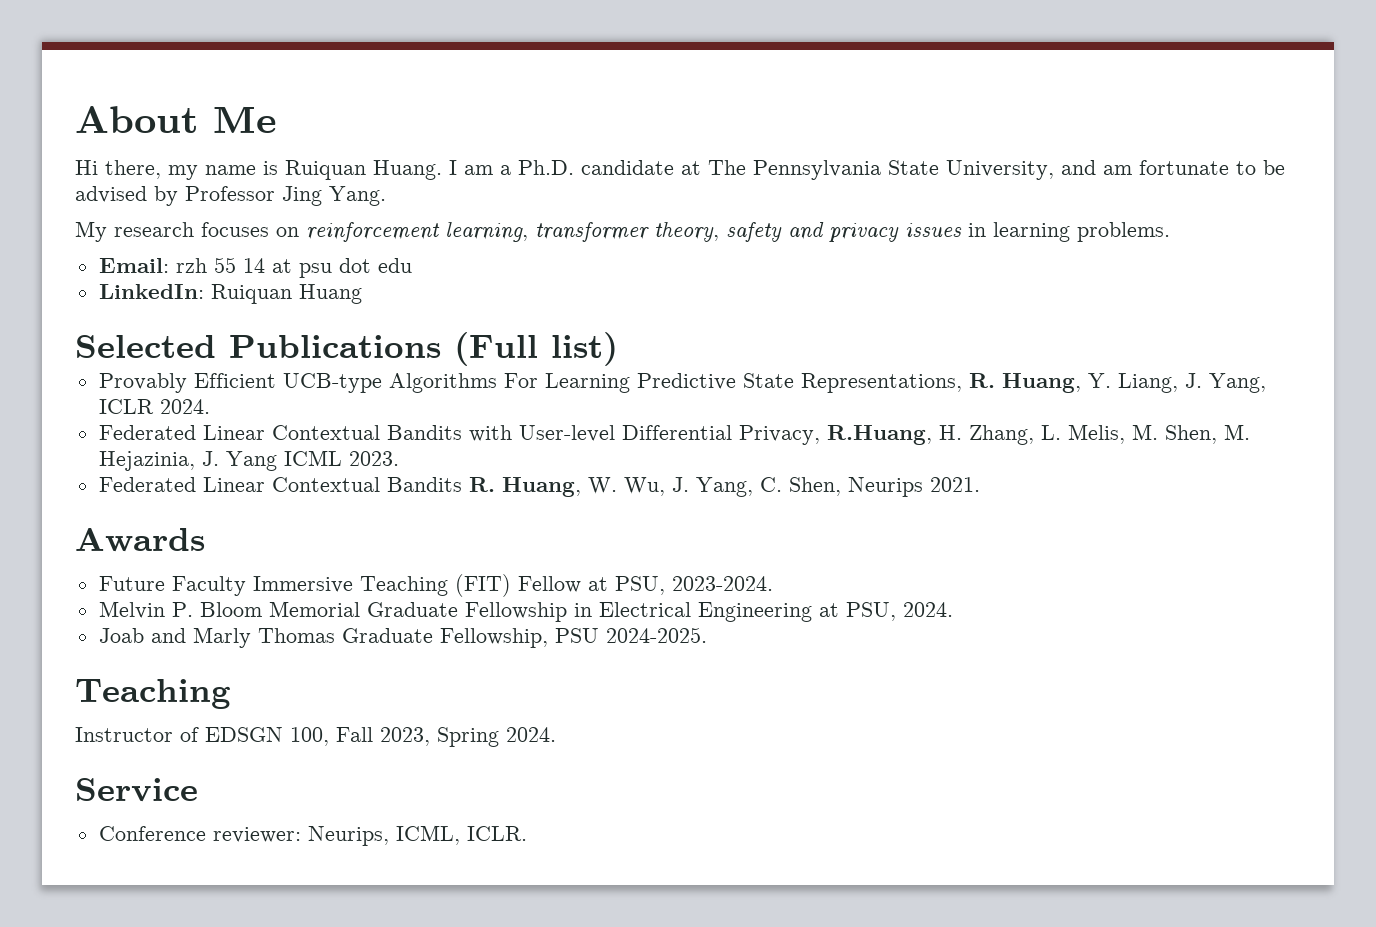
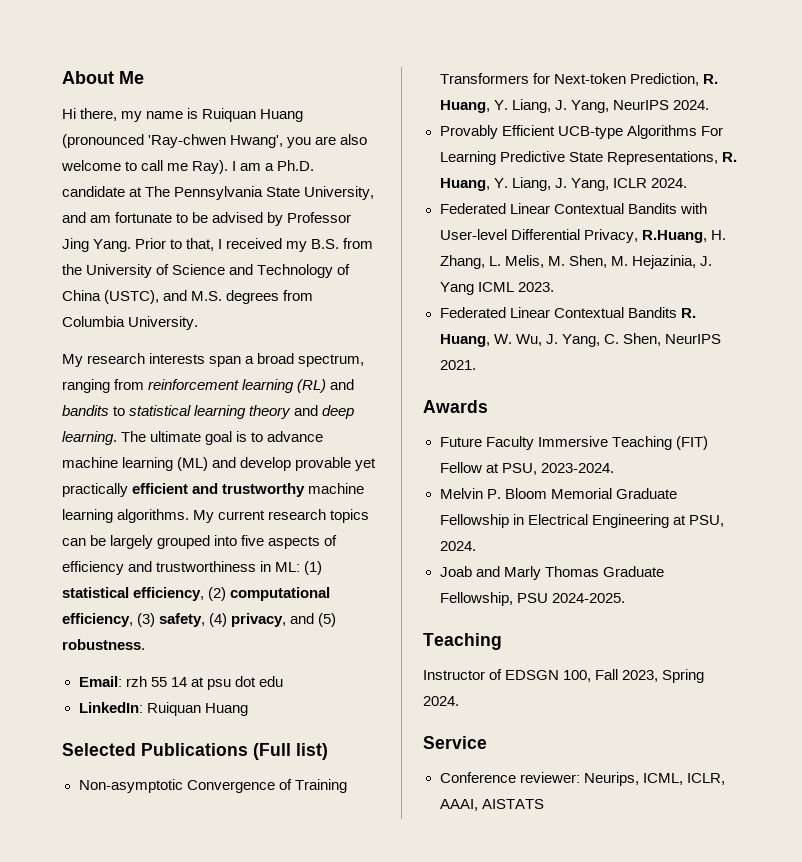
[373,160,442,180] Huang. -> [260,109,304,122] [62,134,368,148] [61,160,229,174] Huang (pronounced 'Ray-chwen Hwang', you are also welcome to call me Ray).
[75,221,1170,242] // My research focuses on reinforcement learning, transformer theory, safety and privacy issues in learning problems. -> [135,238,374,252] [62,264,351,278] [62,290,314,304] [62,316,199,330] [62,353,365,367] [62,379,355,393] [62,405,355,419] [62,431,324,445] [62,457,377,471] [62,483,365,497] [62,509,370,523] [62,535,338,549] [62,561,323,575] [62,587,331,601] [62,613,337,627] [62,639,145,650] Prior to that, I received my B.S. from the University of Science and Technology of China (USTC), and M.S. degrees from Columbia University. // My research interests span a broad spectrum, ranging from reinforcement learning (RL) and bandits to statistical learning theory and deep learning. The ultimate goal is to advance machine learning (ML) and develop provable yet practically efficient and trustworthy machine learning algorithms. My current research topics can be largely grouped into five aspects of efficiency and trustworthiness in ML: (1) statistical efficiency, (2) computational efficiency, (3) safety, (4) privacy, and (5) robustness.
(618, 349) none -> [78,779,347,793] [439,73,718,86] [439,99,709,113] // Non-asymptotic Convergence of Training Transformers for Next-token Prediction, R. Huang, Y. Liang, J. Yang, NeurIPS 2024.
[847,477,923,497] Neurips -> [664,334,721,344] NeurIPS
[466,826,527,841] ICLR. -> [686,773,725,785] [439,799,544,811] ICLR, AAAI, AISTATS

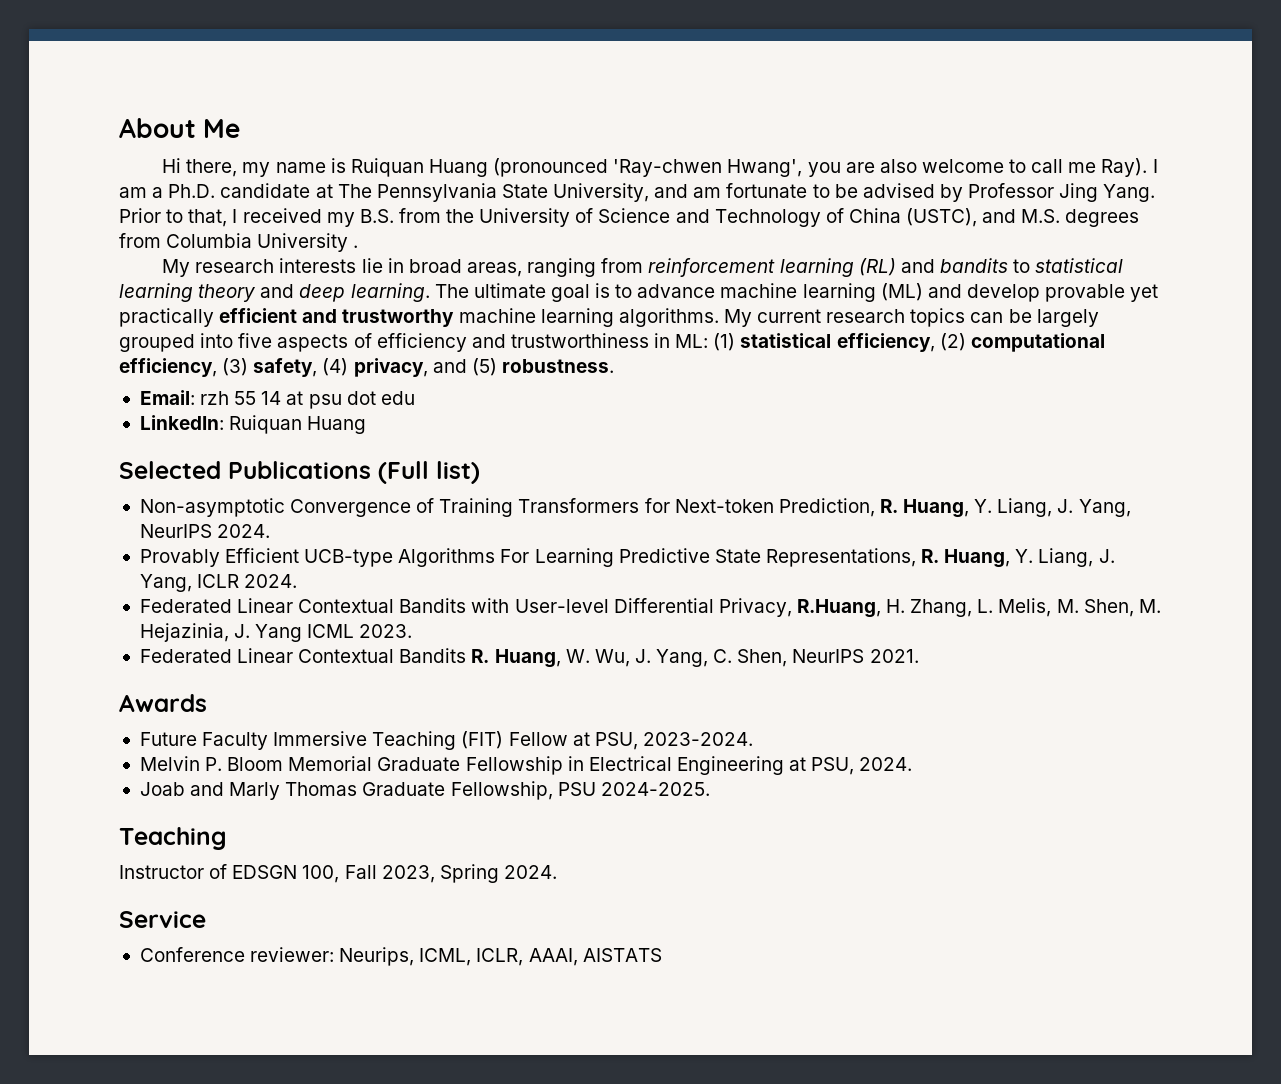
[128,316,199,330] University. -> [257,233,359,252] University .
[209,353,365,367] span a broad spectrum, -> [361,258,522,277] lie in broad areas,

